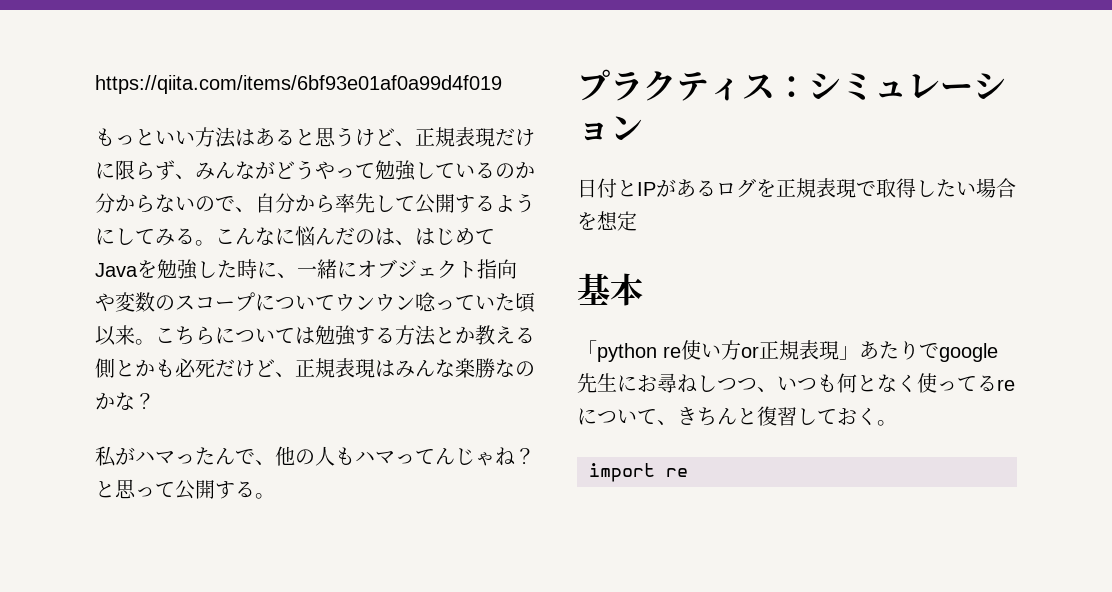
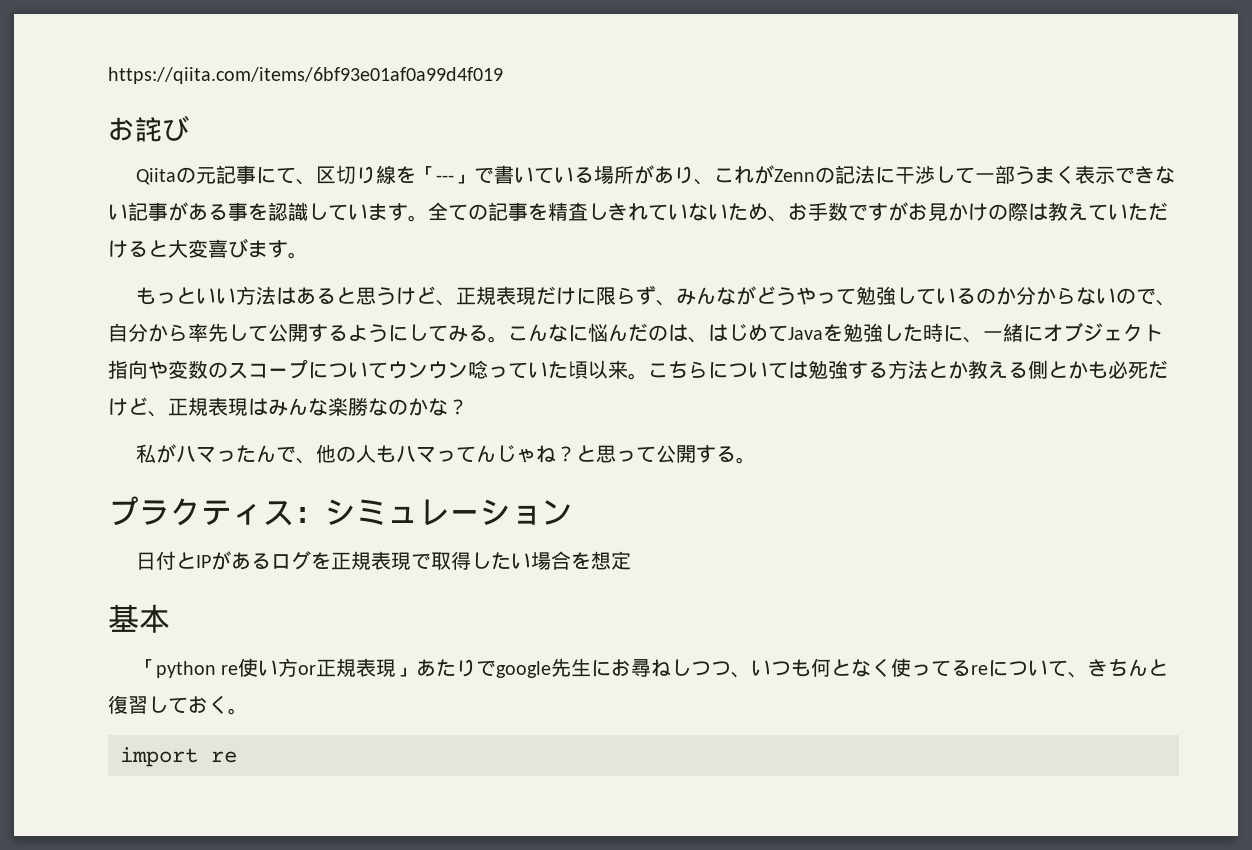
(502, 84) none -> [108,115,189,142] [135,165,1175,185] [108,202,1168,222] [108,238,308,259] // お詫び // Qiitaの元記事にて、区切り線を「---」で書いている場所があり、これがZennの記法に干渉して一部うまく表示できない記事がある事を認識しています。全ての記事を精査しきれていないため、お手数ですがお見かけの際は教えていただけると大変喜びます。

